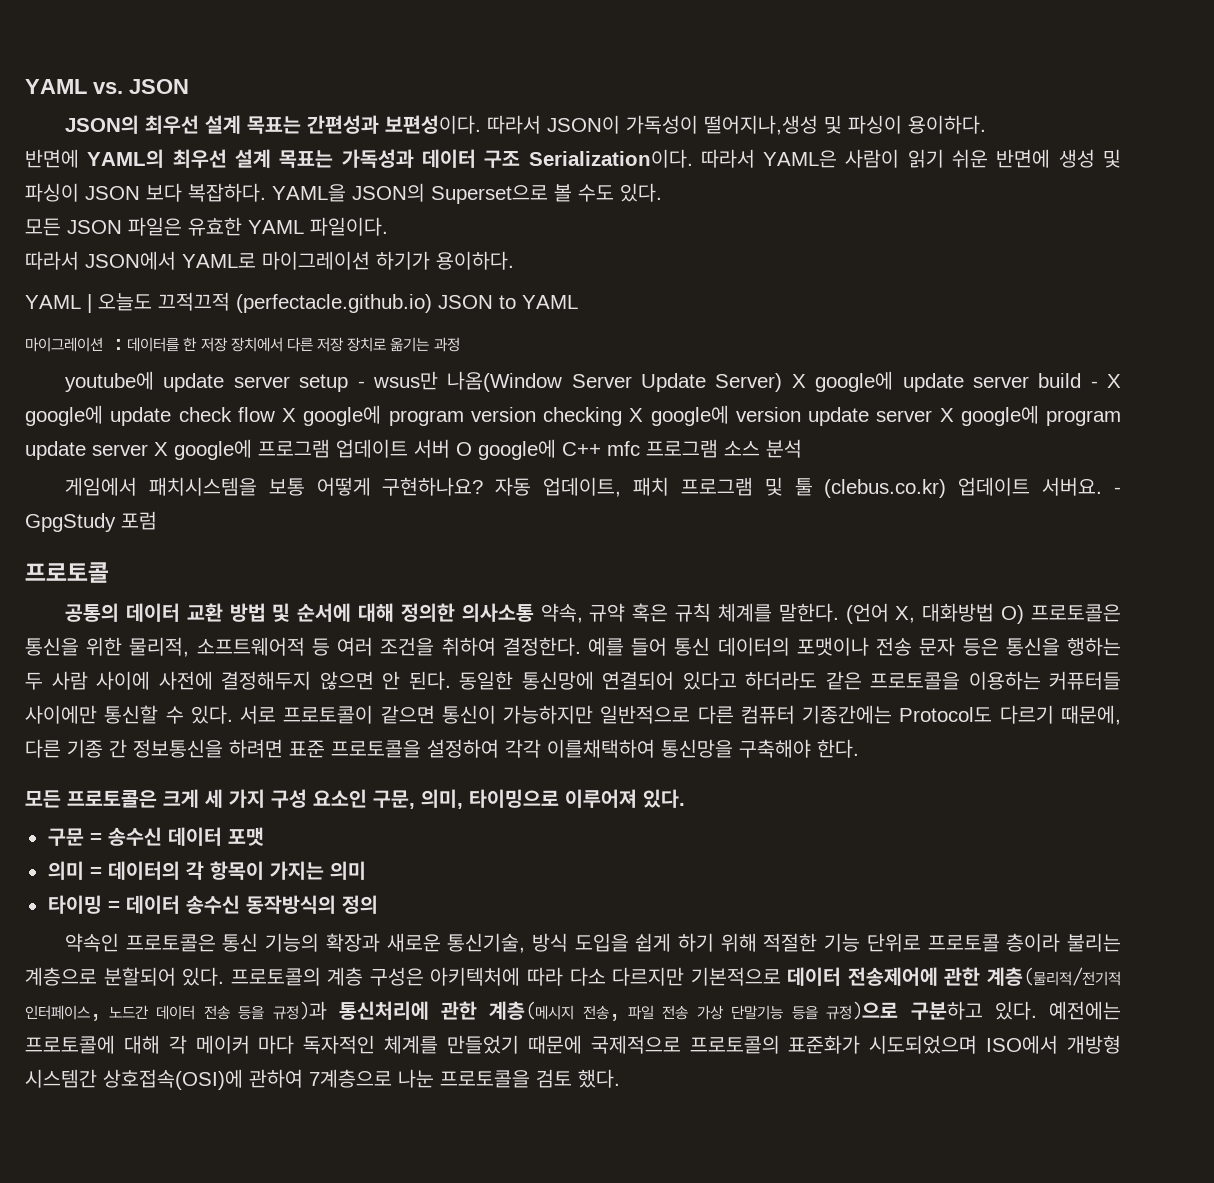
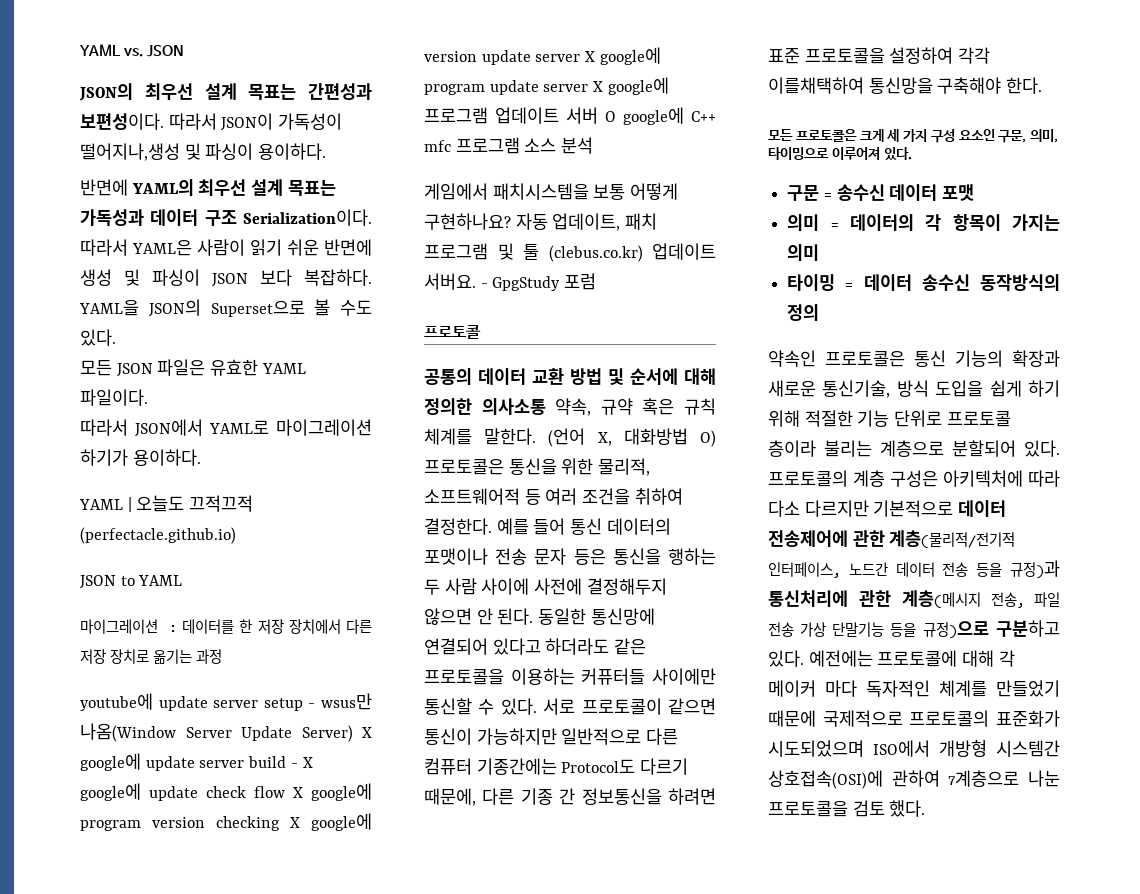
(432, 303) none -> (236, 535) //

